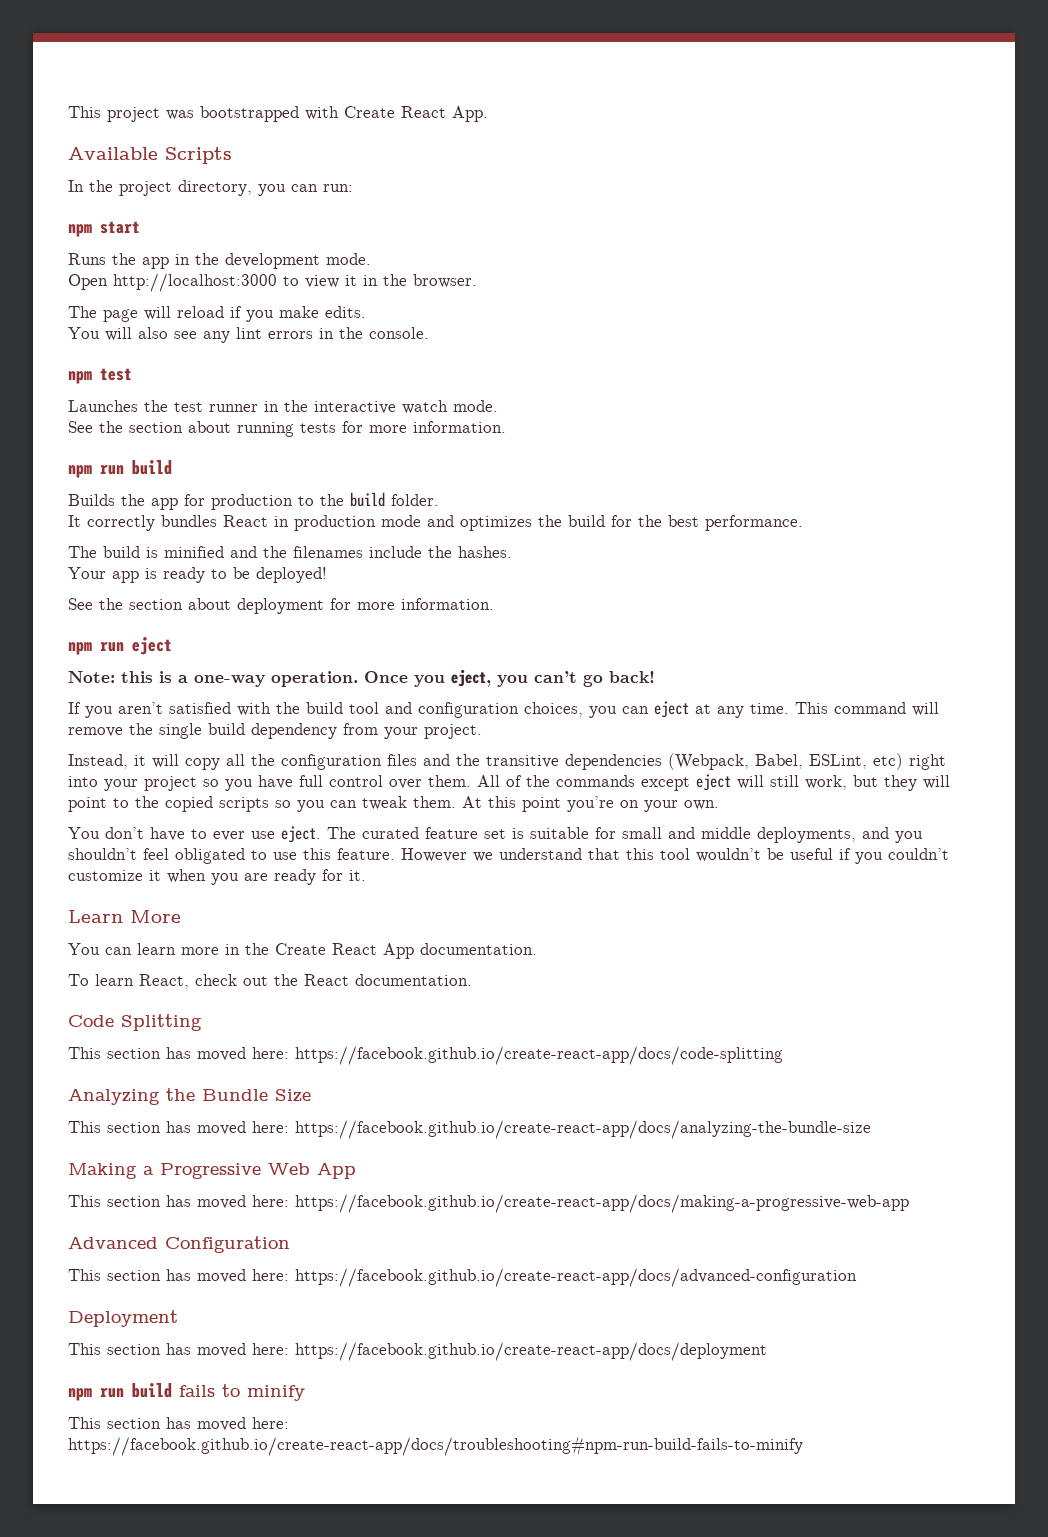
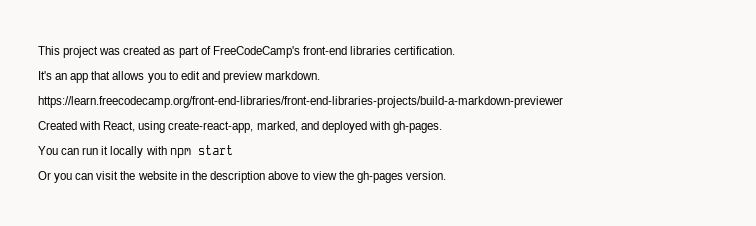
[200,106,488,122] [68,147,232,164] [68,180,353,196] [68,221,140,237] [68,253,371,269] [68,273,477,292] [68,306,366,322] [68,327,429,343] [68,368,132,384] [68,400,498,414] [68,421,506,437] [68,460,172,478] [68,492,439,510] [68,515,803,531] [68,546,512,558] [68,567,327,583] [68,598,494,614] [68,637,172,655] [68,669,655,687] [68,701,939,718] [68,723,482,739] [68,753,946,770] [68,774,950,791] [68,796,719,812] [68,826,923,843] [68,848,949,864] [68,869,366,885] [68,910,181,923] [68,943,537,959] [68,974,472,989] [68,1014,202,1031] [68,1046,783,1065] [68,1088,311,1105] [68,1120,871,1139] [68,1163,356,1179] [68,1194,909,1213] [68,1236,290,1253] [68,1268,857,1287] [68,1310,178,1327] [68,1342,767,1361] [68,1383,305,1401] [68,1417,289,1431] [68,1436,803,1456] bootstrapped with Create React App. // Available Scripts // In the project directory, you can run: // npm start // Runs the app in the development mode. // Open http://localhost:3000 to view it in the browser. // The page will reload if you make edits. // You will also see any lint errors in the console. // npm test // Launches the test runner in the interactive watch mode. // See the section about running tests for more information. // npm run build // Builds the app for production to the build folder. // It correctly bundles React in production mode and optimizes the build for the best performance. // The build is minified and the filenames include the hashes. // Your app is ready to be deployed! // See the section about deployment for more information. // npm run eject // Note: this is a one-way operation. Once you eject, you can’t go back! // If you aren’t satisfied with the build tool and configuration choices, you can eject at any time. This command will remove the single build dependency from your project. // Instead, it will copy all the configuration files and the transitive dependencies (Webpack, Babel, ESLint, etc) right into your project so you have full control over them. All of the commands except eject will still work, but they will point to the copied scripts so you can tweak them. At this point you’re on your own. // You don’t have to ever use eject. The curated feature set is suitable for small and middle deployments, and you shouldn’t feel obligated to use this feature. However we understand that this tool wouldn’t be useful if you couldn’t customize it when you are ready for it. // Learn More // You can learn more in the Create React App documentation. // To learn React, check out the React documentation. // Code Splitting // This section has moved here: https://facebook.github.io/create-react-app/docs/code-splitting // Analyzing the Bundle Size // This section has moved here: https://facebook.github.io/create-react-app/docs/analyzing-the-bundle-size // Making a Progressive Web App // This section has moved here: https://facebook.github.io/create-react-app/docs/making-a-progressive-web-app // Advanced Configuration // This section has moved here: https://facebook.github.io/create-react-app/docs/advanced-configuration // Deployment // This section has moved here: https://facebook.github.io/create-react-app/docs/deployment // npm run build fails to minify // This section has moved here: https://facebook.github.io/create-react-app/docs/troubleshooting#npm-run-build-fails-to-minify -> [123,46,456,58] [38,71,321,83] [38,96,563,108] [38,121,442,133] [38,145,233,158] [38,171,447,183] created as part of FreeCodeCamp's front-end libraries certification. // It's an app that allows you to edit and preview markdown. // https://learn.freecodecamp.org/front-end-libraries/front-end-libraries-projects/build-a-markdown-previewer // Created with React, using create-react-app, marked, and deployed with gh-pages. // You can run it locally with npm start // Or you can visit the website in the description above to view the gh-pages version.

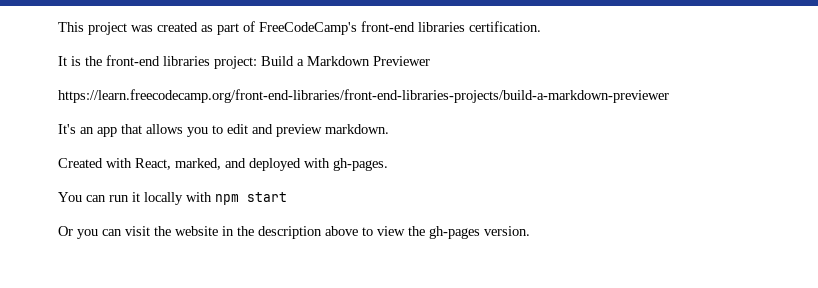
(456, 50) none -> [58,55,430,69] [58,89,669,103] // It is the front-end libraries project: Build a Markdown Previewer // https://learn.freecodecamp.org/front-end-libraries/front-end-libraries-projects/build-a-markdown-previewer
[38,96,563,108] // https://learn.freecodecamp.org/front-end-libraries/front-end-libraries-projects/build-a-markdown-previewer -> (389, 129) none
[138,121,254,133] using create-react-app, -> (171, 164) none

